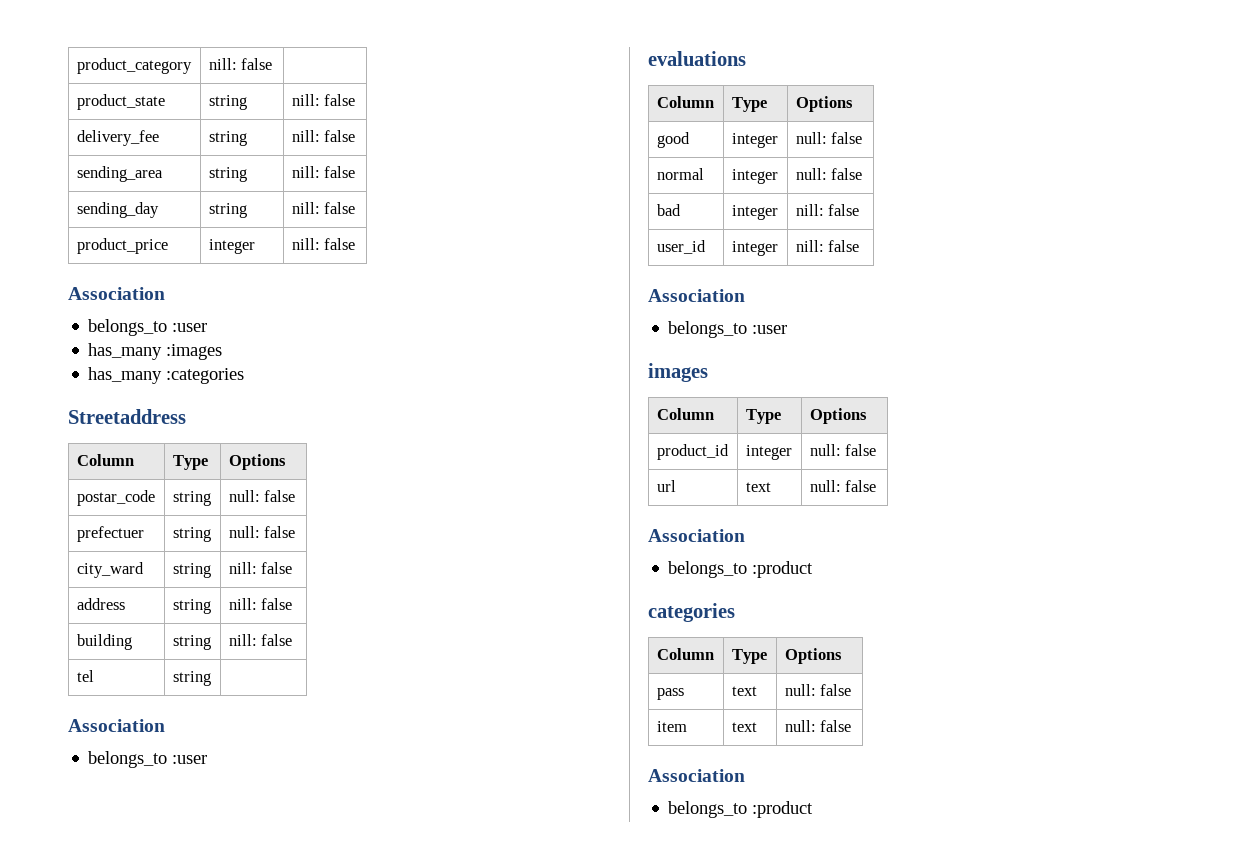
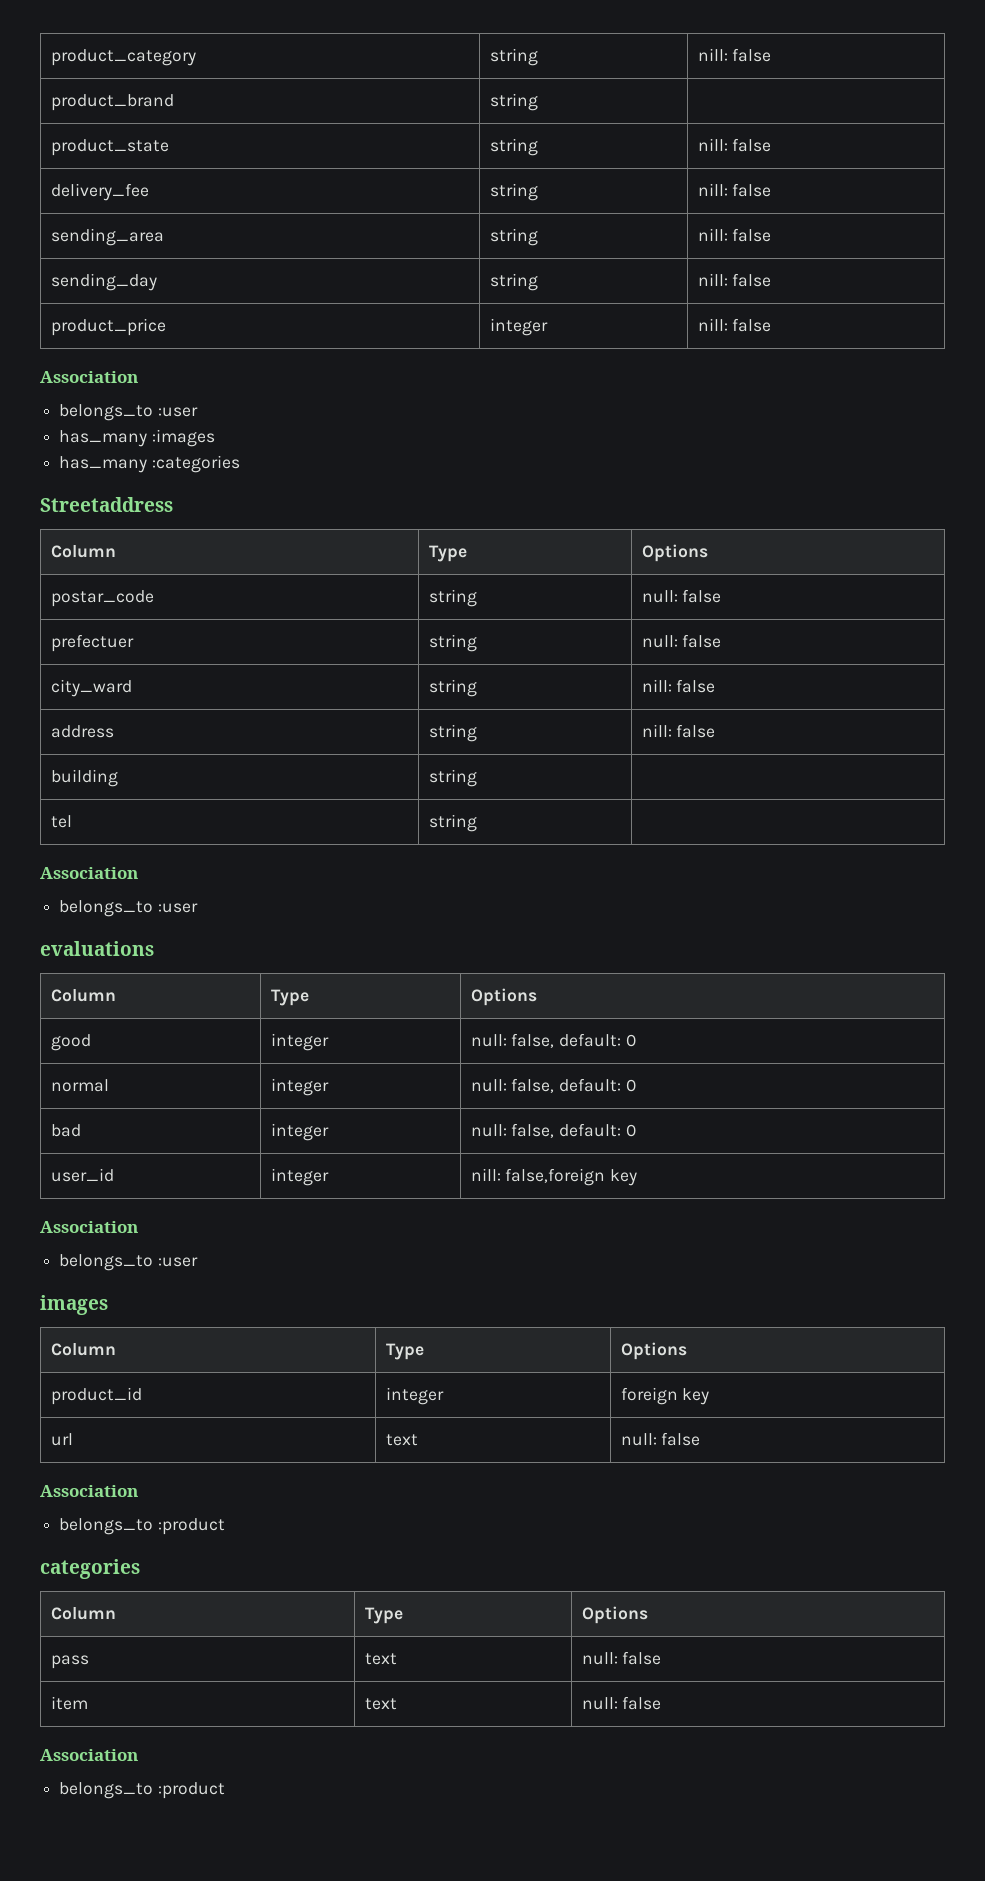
[208,58,273,70] | nill: false -> [489,48,538,66] [697,48,772,62] [50,94,174,111] [489,93,538,111] | string | nill: false // product_brand | string
[228,634,293,646] nill: false -> (477, 778) none
[831,132,863,144] false -> [511,1033,636,1048] false, default: 0
[831,168,863,180] false -> [511,1078,636,1093] false, default: 0
[795,204,860,216] nill: false -> [470,1123,636,1138] null: false, default: 0
[828,240,860,252] false -> [505,1168,638,1186] false,foreign key
[809,444,877,456] null: false -> [620,1387,710,1405] foreign key

